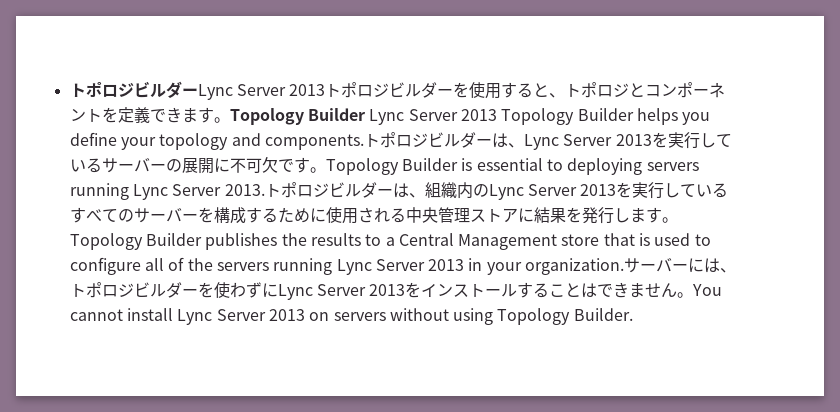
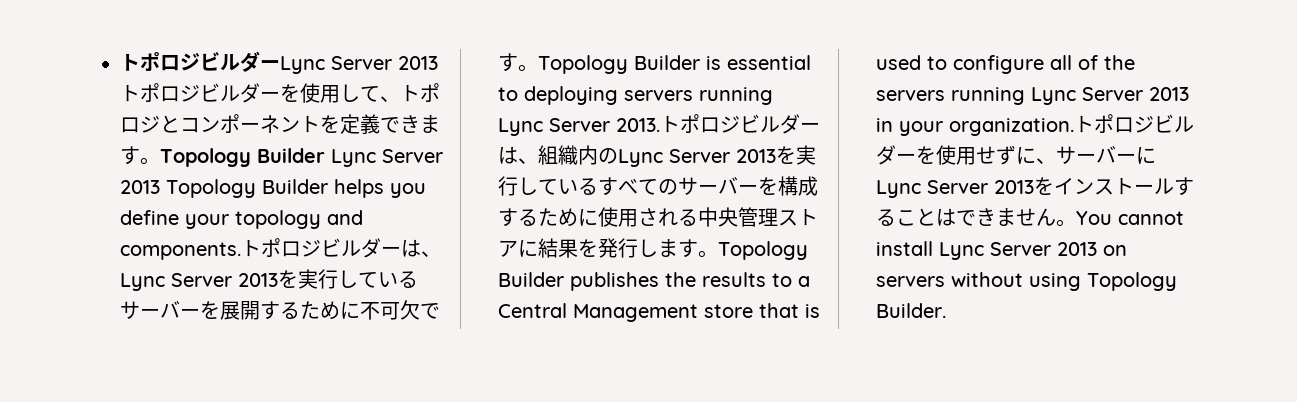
[501,82,550,98] すると -> [340,84,380,102] して
[165,158,214,174] の展開 -> [200,301,340,320] を展開するため
[624,258,737,273] [69,282,262,298] サーバーには、トポロジビルダーを使わず -> [1074,114,1194,133] [876,145,1136,165] トポロジビルダーを使用せずに、サーバー

